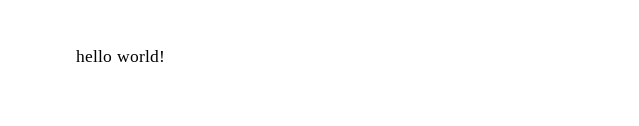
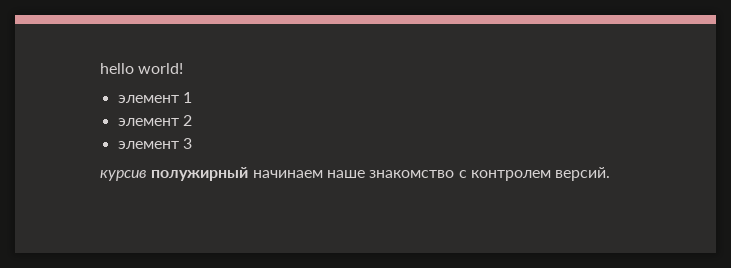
(165, 56) none -> [117,92,192,103] [117,115,192,126] [117,138,192,149] [100,167,611,181] // элемент 1 // элемент 2 // элемент 3 // курсив полужирный начинаем наше знакомство с контролем версий.

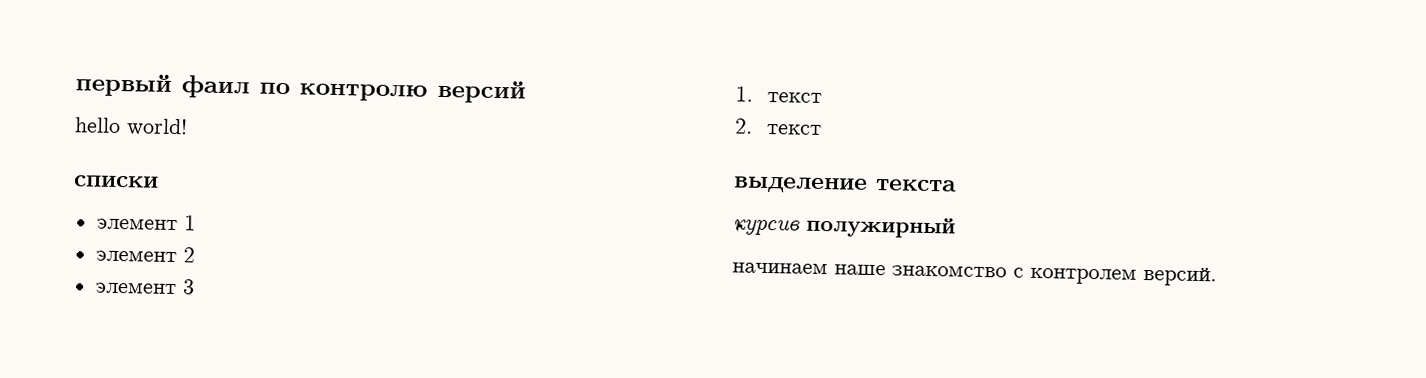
(100, 68) none -> [75,73,526,104] первый фаил по контролю версий //
(184, 68) none -> [73,175,159,188] // списки
(192, 143) none -> [735,86,822,103] [735,118,822,135] [733,176,957,194] // 1. текст // 2. текст // выделение текста
(249, 174) none -> (956, 227) //

